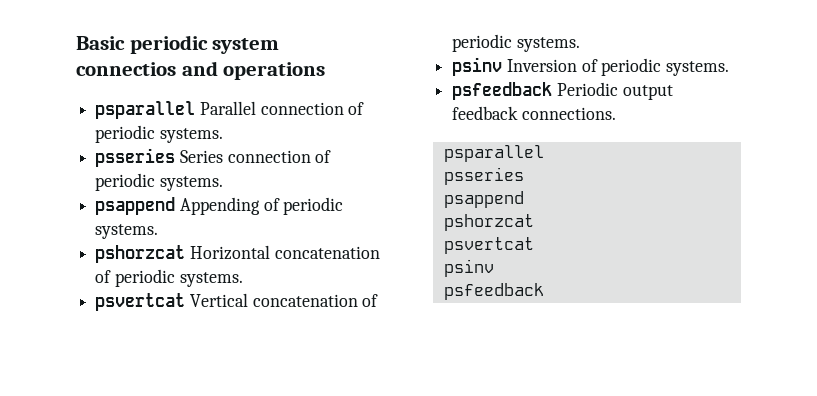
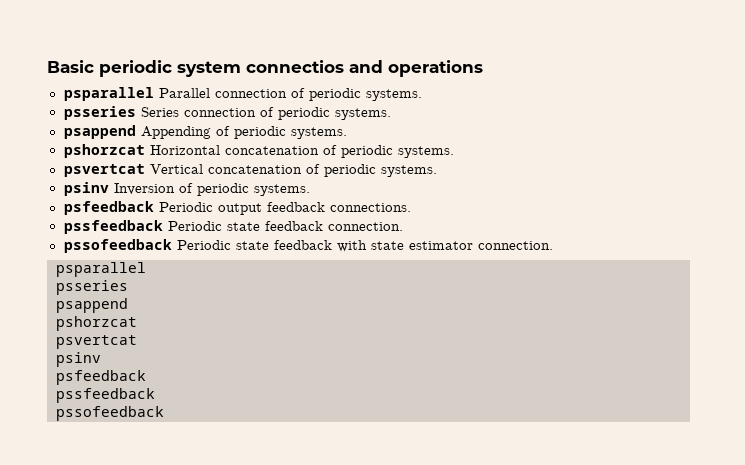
(616, 113) none -> [63,220,403,234] [63,239,553,253] // pssfeedback Periodic state feedback connection. // pssofeedback Periodic state feedback with state estimator connection.
(544, 291) none -> [56,388,155,403] [56,406,164,421] // pssfeedback // pssofeedback

